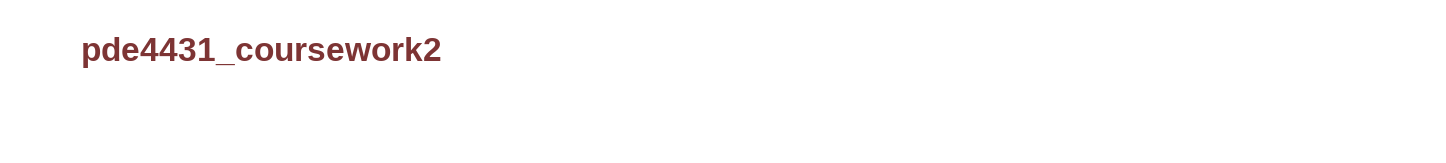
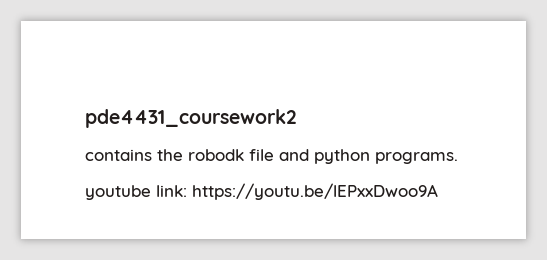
(442, 52) none -> [85,149,458,164] [85,183,438,200] // contains the robodk file and python programs. // youtube link: https://youtu.be/lEPxxDwoo9A

